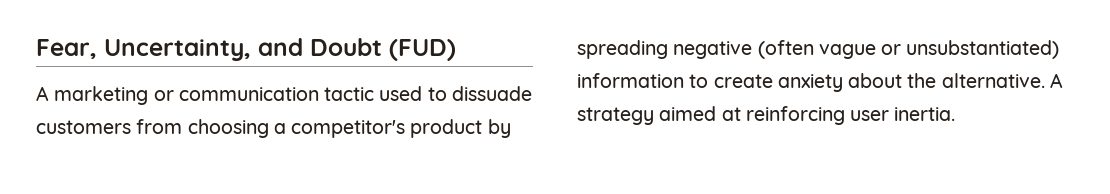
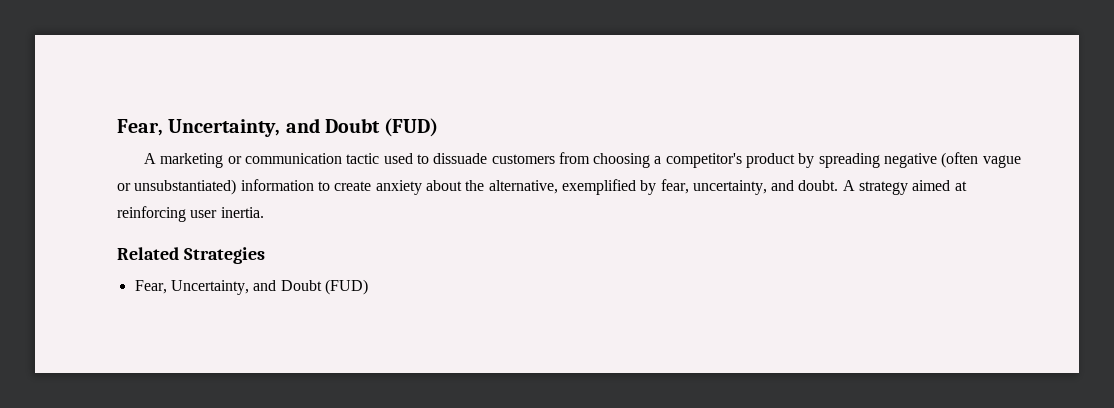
[941,73,1045,88] alternative. -> [488,179,839,195] alternative, exemplified by fear, uncertainty, and doubt.
(956, 114) none -> [117,247,265,264] [134,279,368,295] // Related Strategies // Fear, Uncertainty, and Doubt (FUD)

